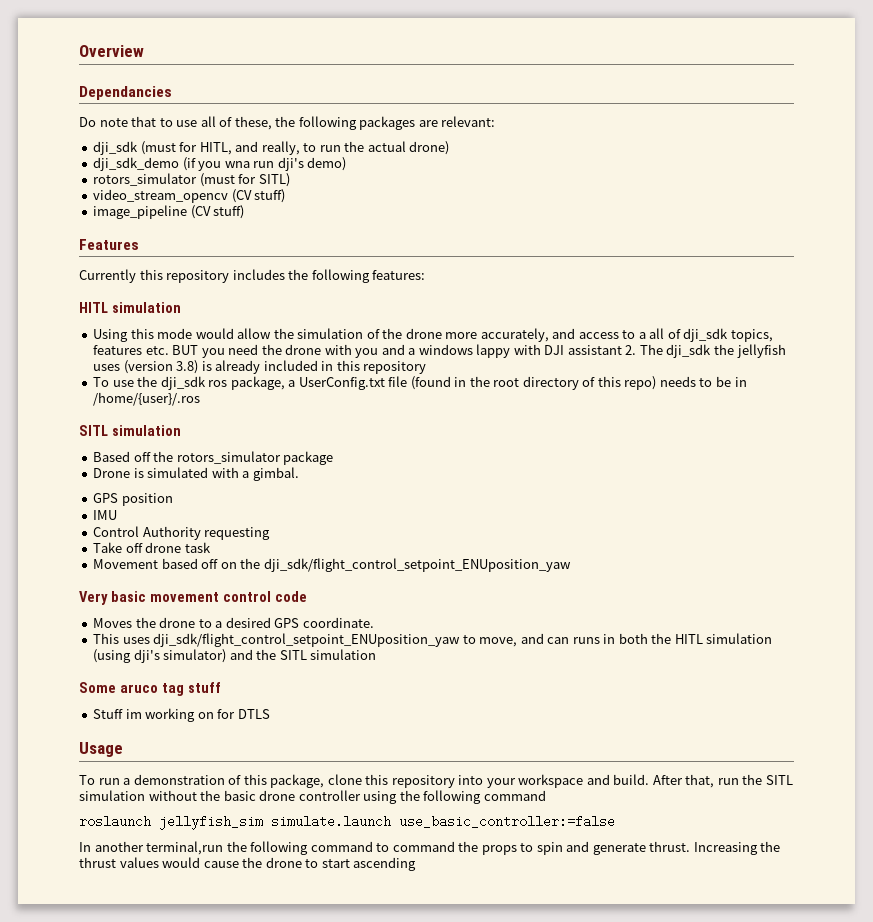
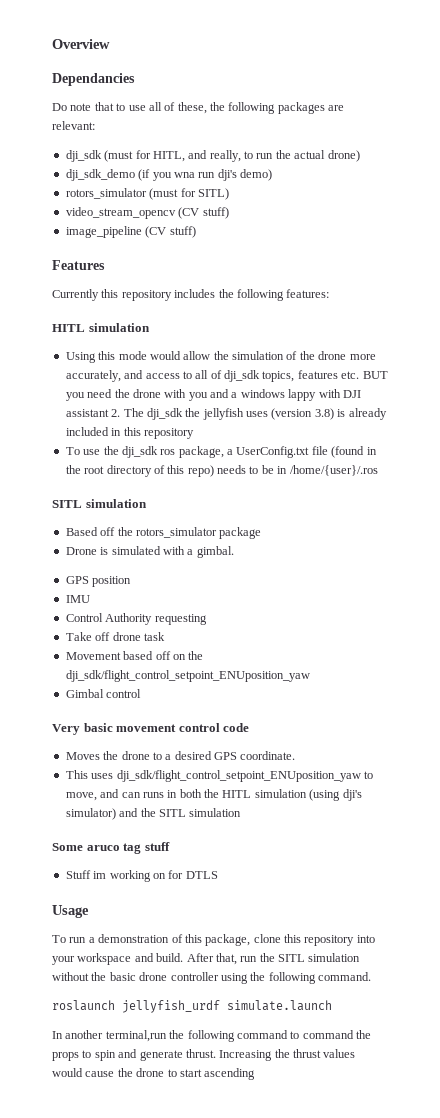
[638,332,646,339] a -> (192, 375) none
(571, 565) none -> [65,689,142,698] // Gimbal control
[483,790,546,801] command -> [318,972,371,981] command.
[159,815,263,830] jellyfish_sim -> [122,1000,220,1013] jellyfish_urdf
[399,815,615,828] use_basic_controller:=false -> (332, 1005) none

